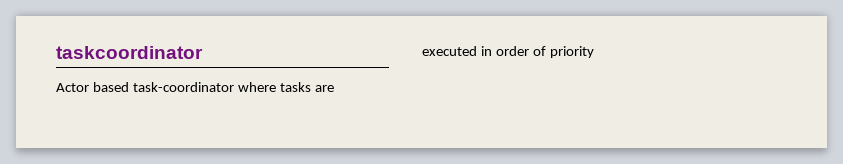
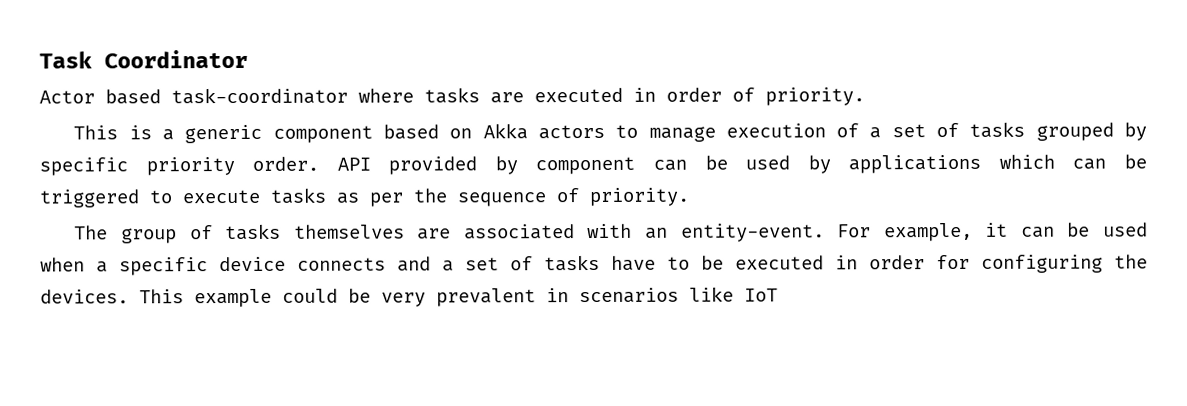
[56,46,203,59] taskcoordinator -> [39,49,248,69] Task Coordinator
[549,46,594,58] priority -> [765,87,865,106] [73,121,1148,144] [39,154,1147,176] [39,187,690,208] [74,222,1149,244] [40,254,1148,276] [40,286,778,308] priority. // This is a generic component based on Akka actors to manage execution of a set of tasks grouped by specific priority order. API provided by component can be used by applications which can be triggered to execute tasks as per the sequence of priority. // The group of tasks themselves are associated with an entity-event. For example, it can be used when a specific device connects and a set of tasks have to be executed in order for configuring the devices. This example could be very prevalent in scenarios like IoT

